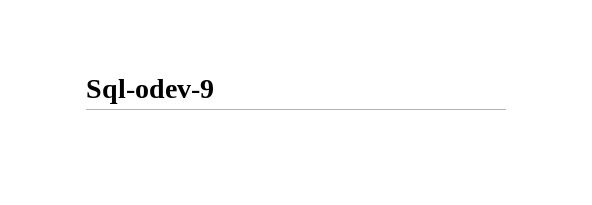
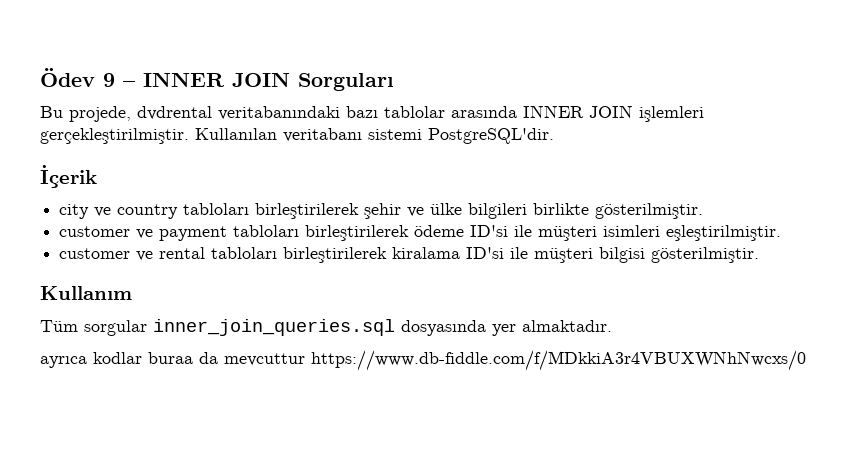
[86,79,214,104] Sql-odev-9 -> [40,68,394,91] [40,105,704,122] [40,128,554,144] [40,165,97,188] [59,203,704,219] [59,225,782,241] [59,247,760,263] [40,286,132,300] [40,319,612,336] [40,350,806,371] Ödev 9 – INNER JOIN Sorguları // Bu projede, dvdrental veritabanındaki bazı tablolar arasında INNER JOIN işlemleri gerçekleştirilmiştir. Kullanılan veritabanı sistemi PostgreSQL'dir. // İçerik // city ve country tabloları birleştirilerek şehir ve ülke bilgileri birlikte gösterilmiştir. // customer ve payment tabloları birleştirilerek ödeme ID'si ile müşteri isimleri eşleştirilmiştir. // customer ve rental tabloları birleştirilerek kiralama ID'si ile müşteri bilgisi gösterilmiştir. // Kullanım // Tüm sorgular inner_join_queries.sql dosyasında yer almaktadır. // ayrıca kodlar buraa da mevcuttur https://www.db-fiddle.com/f/MDkkiA3r4VBUXWNhNwcxs/0

